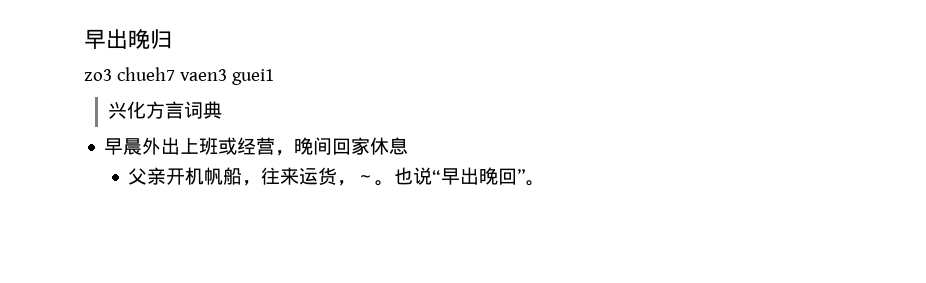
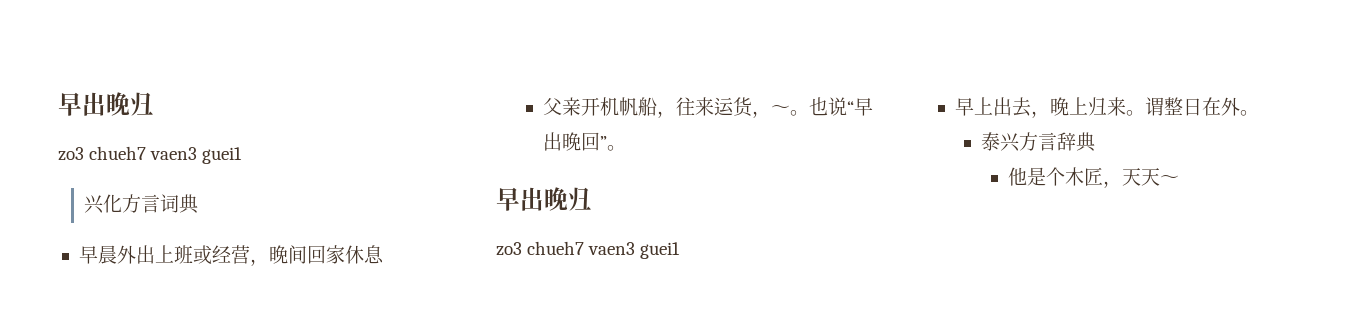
(546, 183) none -> [496,187,592,211] [496,241,681,259] [954,97,1259,118] [981,132,1097,152] [1007,167,1179,188] // 早出晚归 // zo3 chueh7 vaen3 guei1 // 早上出去，晚上归来。谓整日在外。 // 泰兴方言辞典 // 他是个木匠，天天～

